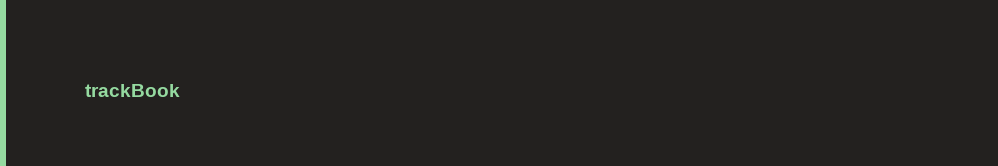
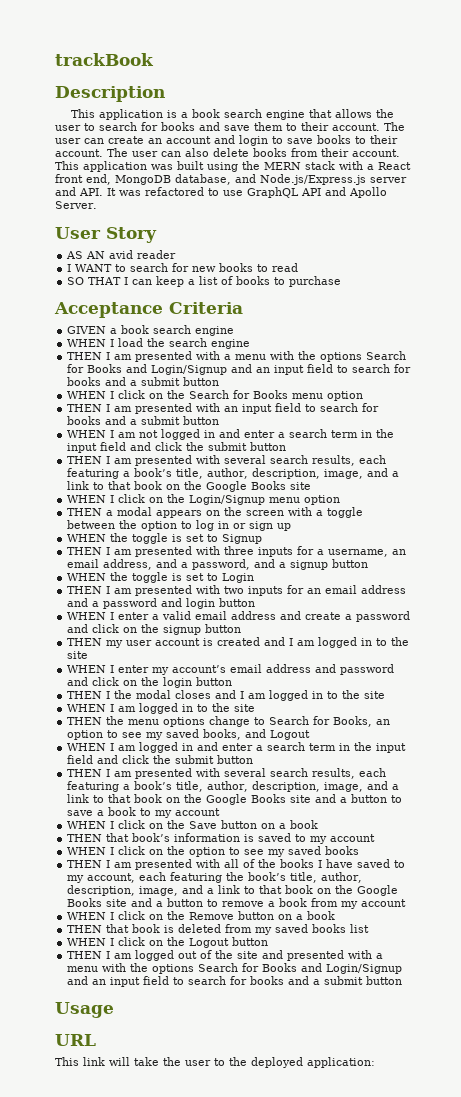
(180, 90) none -> [55,86,165,102] [71,109,395,120] [55,122,405,131] [55,135,398,146] [55,148,400,157] [55,161,411,172] [55,174,407,185] [55,187,387,198] [55,201,97,209] [55,227,157,243] [66,250,177,259] [67,263,299,272] [67,276,342,287] [54,302,243,318] [67,325,235,336] [67,338,251,349] [67,351,407,362] [67,364,412,375] [67,377,220,386] [67,390,364,401] [67,403,380,414] [67,416,220,425] [67,429,395,440] [67,442,287,453] [67,455,387,466] [67,468,400,479] [67,481,312,492] [67,494,341,505] [67,507,364,518] [67,520,292,531] [67,533,263,544] [67,546,407,557] [67,559,369,570] [67,572,255,583] [67,585,407,596] [67,598,256,609] [67,611,411,622] [67,624,242,635] [67,637,410,648] [67,651,89,659] [67,664,395,675] [67,677,233,688] [67,690,386,701] [67,703,256,714] [67,716,391,727] [67,729,311,740] [67,742,407,753] [67,755,254,764] [67,768,387,779] [67,781,400,792] [67,794,403,805] [67,807,221,818] [67,820,319,829] [67,833,376,844] [67,846,360,857] [67,859,406,870] [67,872,363,883] [67,885,399,896] [67,898,407,909] [67,911,336,920] [67,924,370,935] [67,937,269,948] [67,950,384,961] [67,963,403,974] [67,976,403,987] [55,1002,114,1018] [55,1034,96,1046] [55,1057,375,1068] // Description // This application is a book search engine that allows the user to search for books and save them to their account. The user can create an account and login to save books to their account. The user can also delete books from their account. This application was built using the MERN stack with a React front end, MongoDB database, and Node.js/Express.js server and API. It was refactored to use GraphQL API and Apollo Server. // User Story // AS AN avid reader // I WANT to search for new books to read // SO THAT I can keep a list of books to purchase // Acceptance Criteria // GIVEN a book search engine // WHEN I load the search engine // THEN I am presented with a menu with the options Search for Books and Login/Signup and an input field to search for books and a submit button // WHEN I click on the Search for Books menu option // THEN I am presented with an input field to search for books and a submit button // WHEN I am not logged in and enter a search term in the input field and click the submit button // THEN I am presented with several search results, each featuring a book’s title, author, description, image, and a link to that book on the Google Books site // WHEN I click on the Login/Signup menu option // THEN a modal appears on the screen with a toggle between the option to log in or sign up // WHEN the toggle is set to Signup // THEN I am presented with three inputs for a username, an email address, and a password, and a signup button // WHEN the toggle is set to Login // THEN I am presented with two inputs for an email address and a password and login button // WHEN I enter a valid email address and create a password and click on the signup button // THEN my user account is created and I am logged in to the site // WHEN I enter my account’s email address and password and click on the login button // THEN I the modal closes and I am logged in to the site // WHEN I am logged in to the site // THEN the menu options change to Search for Books, an option to see my saved books, and Logout // WHEN I am logged in and enter a search term in the input field and click the submit button // THEN I am presented with several search results, each featuring a book’s title, author, description, image, and a link to that book on the Google Books site and a button to save a book to my account // WHEN I click on the Save button on a book // THEN that book’s information is saved to my account // WHEN I click on the option to see my saved books // THEN I am presented with all of the books I have saved to my account, each featuring the book’s title, author, description, image, and a link to that book on the Google Books site and a button to remove a book from my account // WHEN I click on the Remove button on a book // THEN that book is deleted from my saved books list // WHEN I click on the Logout button // THEN I am logged out of the site and presented with a menu with the options Search for Books and Login/Signup and an input field to search for books and a submit button // Usage // URL // This link will take the user to the deployed application:

